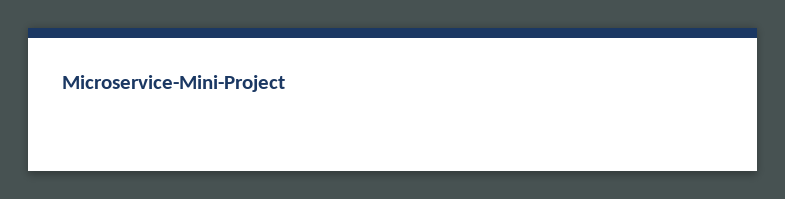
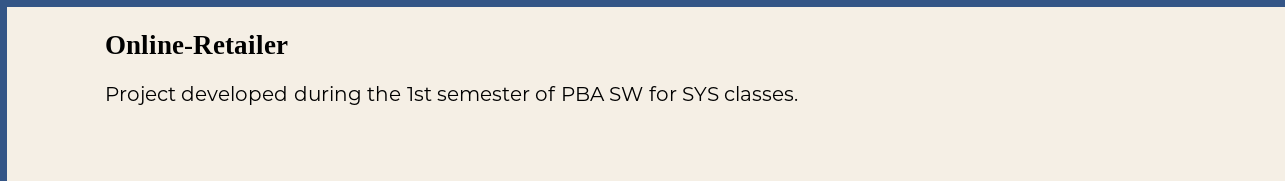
[62,75,285,92] Microservice-Mini-Project -> [105,35,288,54] [105,86,799,105] Online-Retailer // Project developed during the 1st semester of PBA SW for SYS classes.

